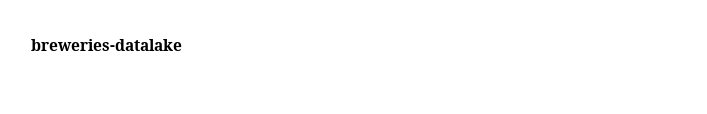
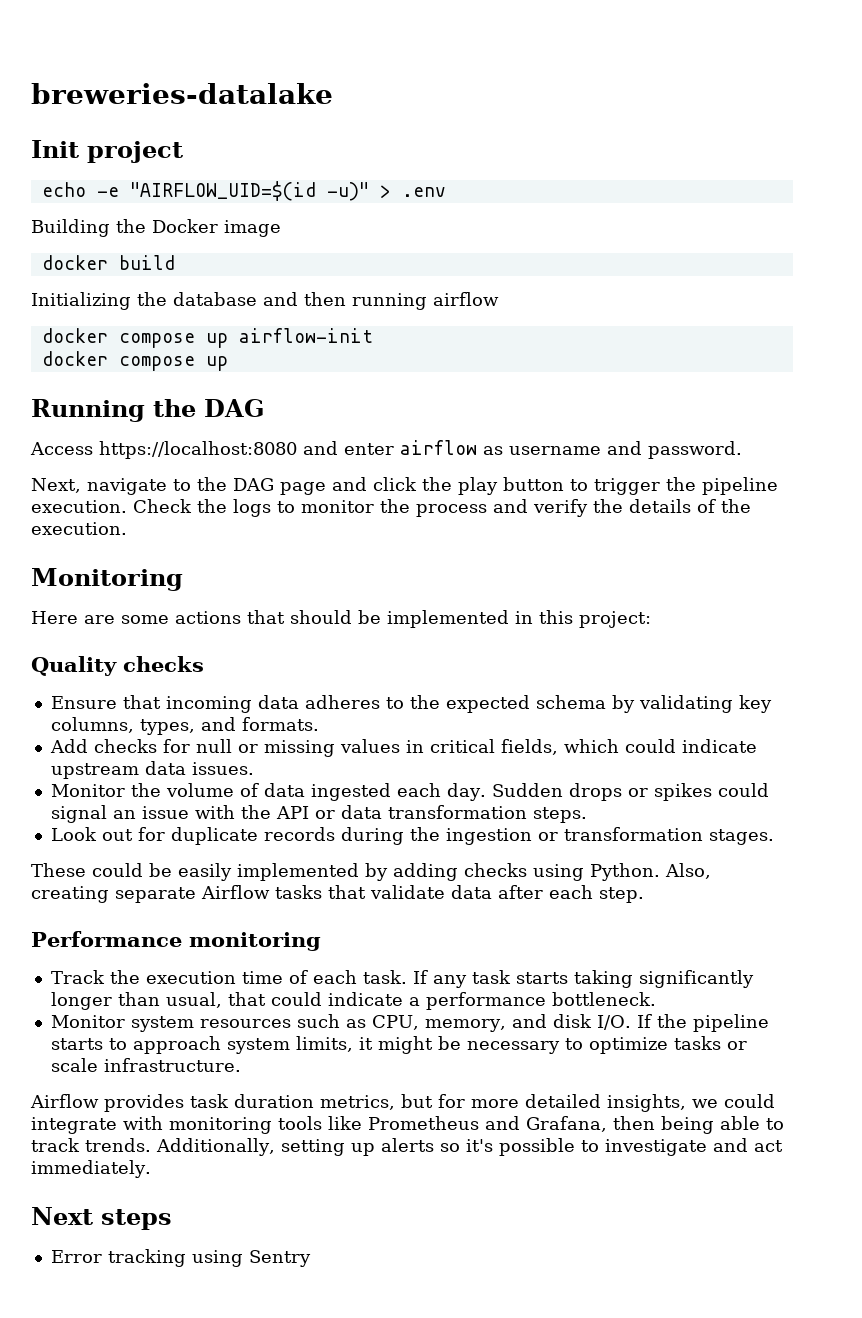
(182, 45) none -> [31,140,183,163] [41,181,446,201] [31,219,281,237] [41,255,175,270] [31,292,499,310] [41,328,373,348] [41,351,228,371] [31,399,265,422] [30,440,742,459] [31,477,778,495] [31,499,751,517] [31,522,127,535] [31,568,183,591] [31,610,651,628] [31,656,204,676] [50,695,772,713] [50,717,319,735] [49,739,757,757] [50,761,254,779] [50,783,769,801] [50,805,587,823] [50,827,774,845] [31,863,711,881] [31,885,644,903] [31,931,321,951] [50,970,754,988] [50,992,656,1010] [50,1014,769,1032] [50,1036,747,1054] [50,1058,241,1072] [30,1094,775,1112] [31,1116,784,1134] [31,1138,783,1156] [31,1160,151,1178] [31,1207,172,1230] [50,1249,311,1267] // Init project // echo -e "AIRFLOW_UID=$(id -u)" > .env // Building the Docker image // docker build // Initializing the database and then running airflow // docker compose up airflow-init // docker compose up // Running the DAG // Access https://localhost:8080 and enter airflow as username and password. // Next, navigate to the DAG page and click the play button to trigger the pipeline execution. Check the logs to monitor the process and verify the details of the execution. // Monitoring // Here are some actions that should be implemented in this project: // Quality checks // Ensure that incoming data adheres to the expected schema by validating key columns, types, and formats. // Add checks for null or missing values in critical fields, which could indicate upstream data issues. // Monitor the volume of data ingested each day. Sudden drops or spikes could signal an issue with the API or data transformation steps. // Look out for duplicate records during the ingestion or transformation stages. // These could be easily implemented by adding checks using Python. Also, creating separate Airflow tasks that validate data after each step. // Performance monitoring // Track the execution time of each task. If any task starts taking significantly longer than usual, that could indicate a performance bottleneck. // Monitor system resources such as CPU, memory, and disk I/O. If the pipeline starts to approach system limits, it might be necessary to optimize tasks or scale infrastructure. // Airflow provides task duration metrics, but for more detailed insights, we could integrate with monitoring tools like Prometheus and Grafana, then being able to track trends. Additionally, setting up alerts so it's possible to investigate and act immediately. // Next steps // Error tracking using Sentry

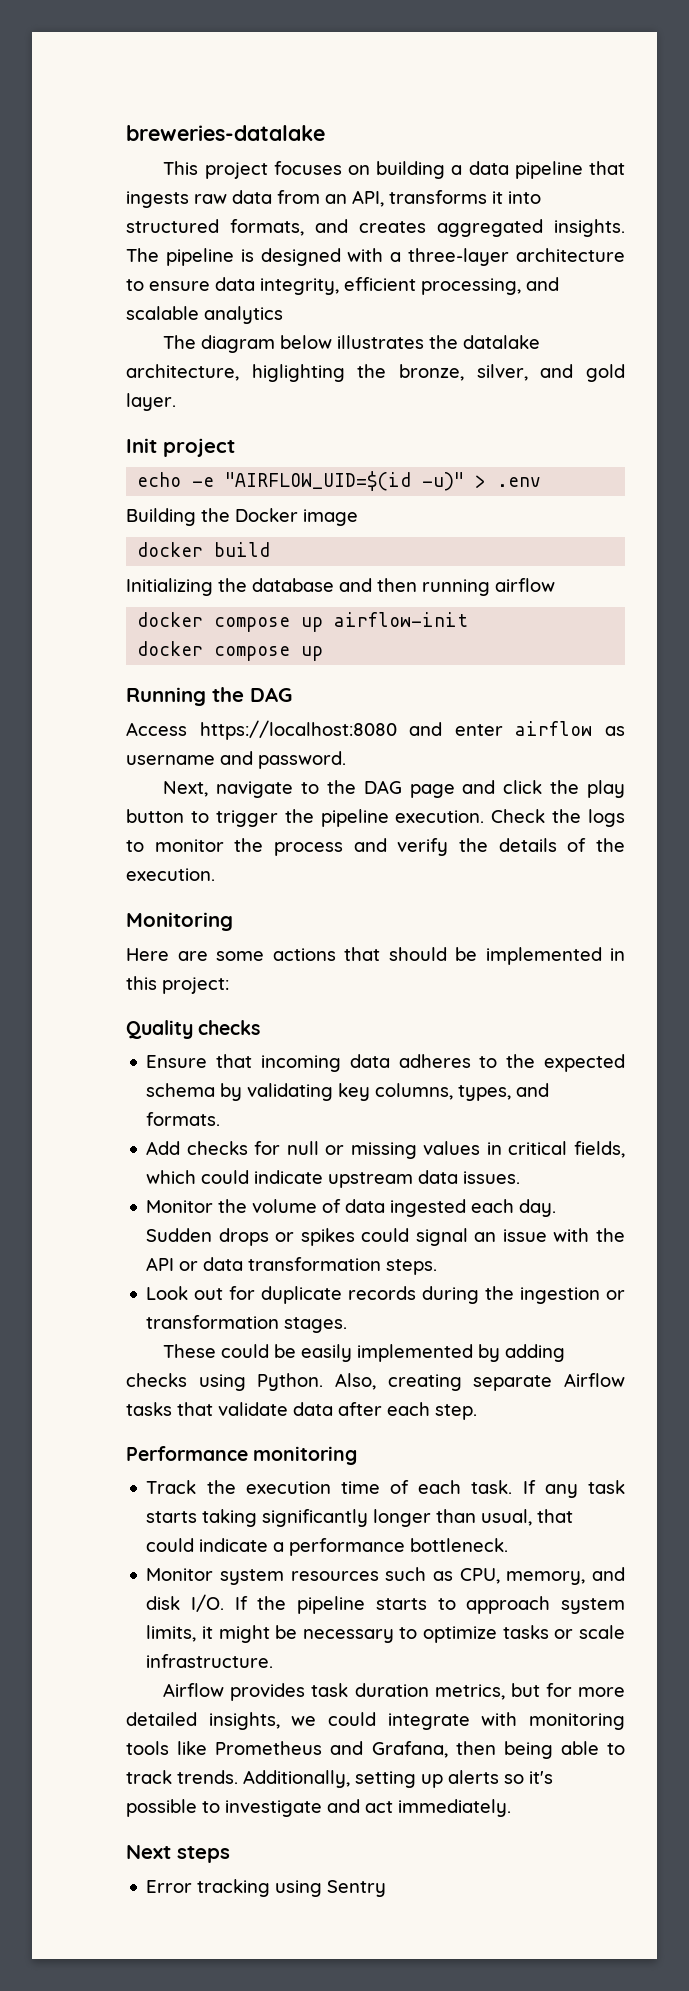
(333, 93) none -> [163,161,626,179] [126,190,541,208] [126,219,625,237] [126,248,625,266] [126,277,559,295] [126,306,283,324] [163,335,541,353] [126,364,626,382] [126,393,176,411] // This project focuses on building a data pipeline that ingests raw data from an API, transforms it into structured formats, and creates aggregated insights. The pipeline is designed with a three-layer architecture to ensure data integrity, efficient processing, and scalable analytics // The diagram below illustrates the datalake architecture, higlighting the bronze, silver, and gold layer.

